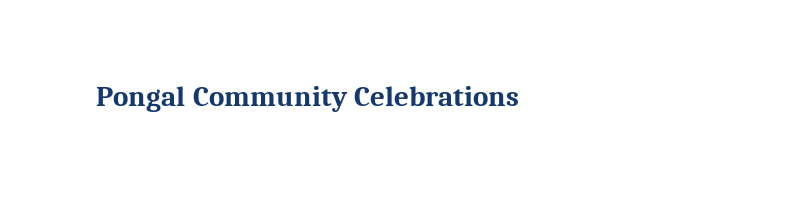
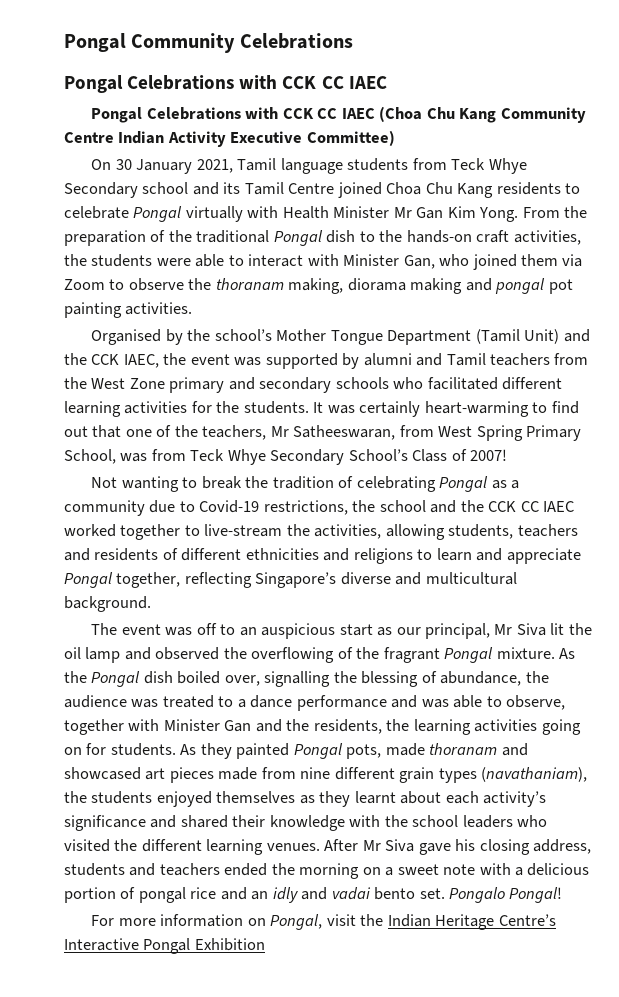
(520, 96) none -> [64,75,387,93] [91,106,586,123] [64,130,395,147] [91,158,527,174] [64,182,581,198] [64,206,588,222] [64,230,581,246] [64,254,583,270] [64,278,573,294] [64,302,193,318] [91,329,590,345] [64,353,589,369] [64,377,563,393] [64,401,579,417] [64,425,582,441] [64,449,508,465] [91,476,520,492] [64,500,575,516] [64,524,578,540] [64,548,581,564] [64,572,517,588] [64,596,151,612] [91,623,592,639] [64,647,576,663] [64,671,549,687] [64,695,566,711] [64,719,581,735] [64,743,528,759] [64,767,588,783] [64,791,547,807] [64,815,548,831] [64,839,592,855] [64,863,590,879] [64,887,563,903] [91,914,556,930] [64,938,265,954] // Pongal Celebrations with CCK CC IAEC // Pongal Celebrations with CCK CC IAEC (Choa Chu Kang Community Centre Indian Activity Executive Committee) // On 30 January 2021, Tamil language students from Teck Whye Secondary school and its Tamil Centre joined Choa Chu Kang residents to celebrate Pongal virtually with Health Minister Mr Gan Kim Yong. From the preparation of the traditional Pongal dish to the hands-on craft activities, the students were able to interact with Minister Gan, who joined them via Zoom to observe the thoranam making, diorama making and pongal pot painting activities. // Organised by the school’s Mother Tongue Department (Tamil Unit) and the CCK IAEC, the event was supported by alumni and Tamil teachers from the West Zone primary and secondary schools who facilitated different learning activities for the students. It was certainly heart-warming to find out that one of the teachers, Mr Satheeswaran, from West Spring Primary School, was from Teck Whye Secondary School’s Class of 2007! // Not wanting to break the tradition of celebrating Pongal as a community due to Covid-19 restrictions, the school and the CCK CC IAEC worked together to live-stream the activities, allowing students, teachers and residents of different ethnicities and religions to learn and appreciate Pongal together, reflecting Singapore’s diverse and multicultural background. // The event was off to an auspicious start as our principal, Mr Siva lit the oil lamp and observed the overflowing of the fragrant Pongal mixture. As the Pongal dish boiled over, signalling the blessing of abundance, the audience was treated to a dance performance and was able to observe, together with Minister Gan and the residents, the learning activities going on for students. As they painted Pongal pots, made thoranam and showcased art pieces made from nine different grain types (navathaniam), the students enjoyed themselves as they learnt about each activity’s significance and shared their knowledge with the school leaders who visited the different learning venues. After Mr Siva gave his closing address, students and teachers ended the morning on a sweet note with a delicious portion of pongal rice and an idly and vadai bento set. Pongalo Pongal! // For more information on Pongal, visit the Indian Heritage Centre’s Interactive Pongal Exhibition

